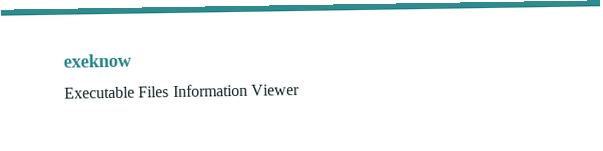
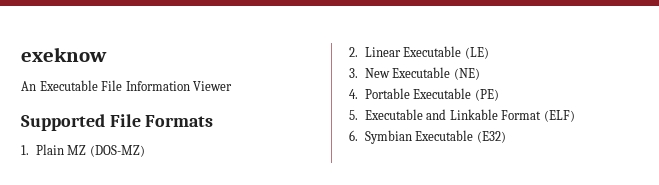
[64,86,170,99] Executable Files -> [21,80,123,91] An Executable File
(300, 90) none -> [21,114,214,131] [21,144,145,157] [349,46,489,59] [349,67,480,80] [349,88,499,101] [349,109,575,122] [349,130,506,144] // Supported File Formats // 1. Plain MZ (DOS-MZ) // 2. Linear Executable (LE) // 3. New Executable (NE) // 4. Portable Executable (PE) // 5. Executable and Linkable Format (ELF) // 6. Symbian Executable (E32)

